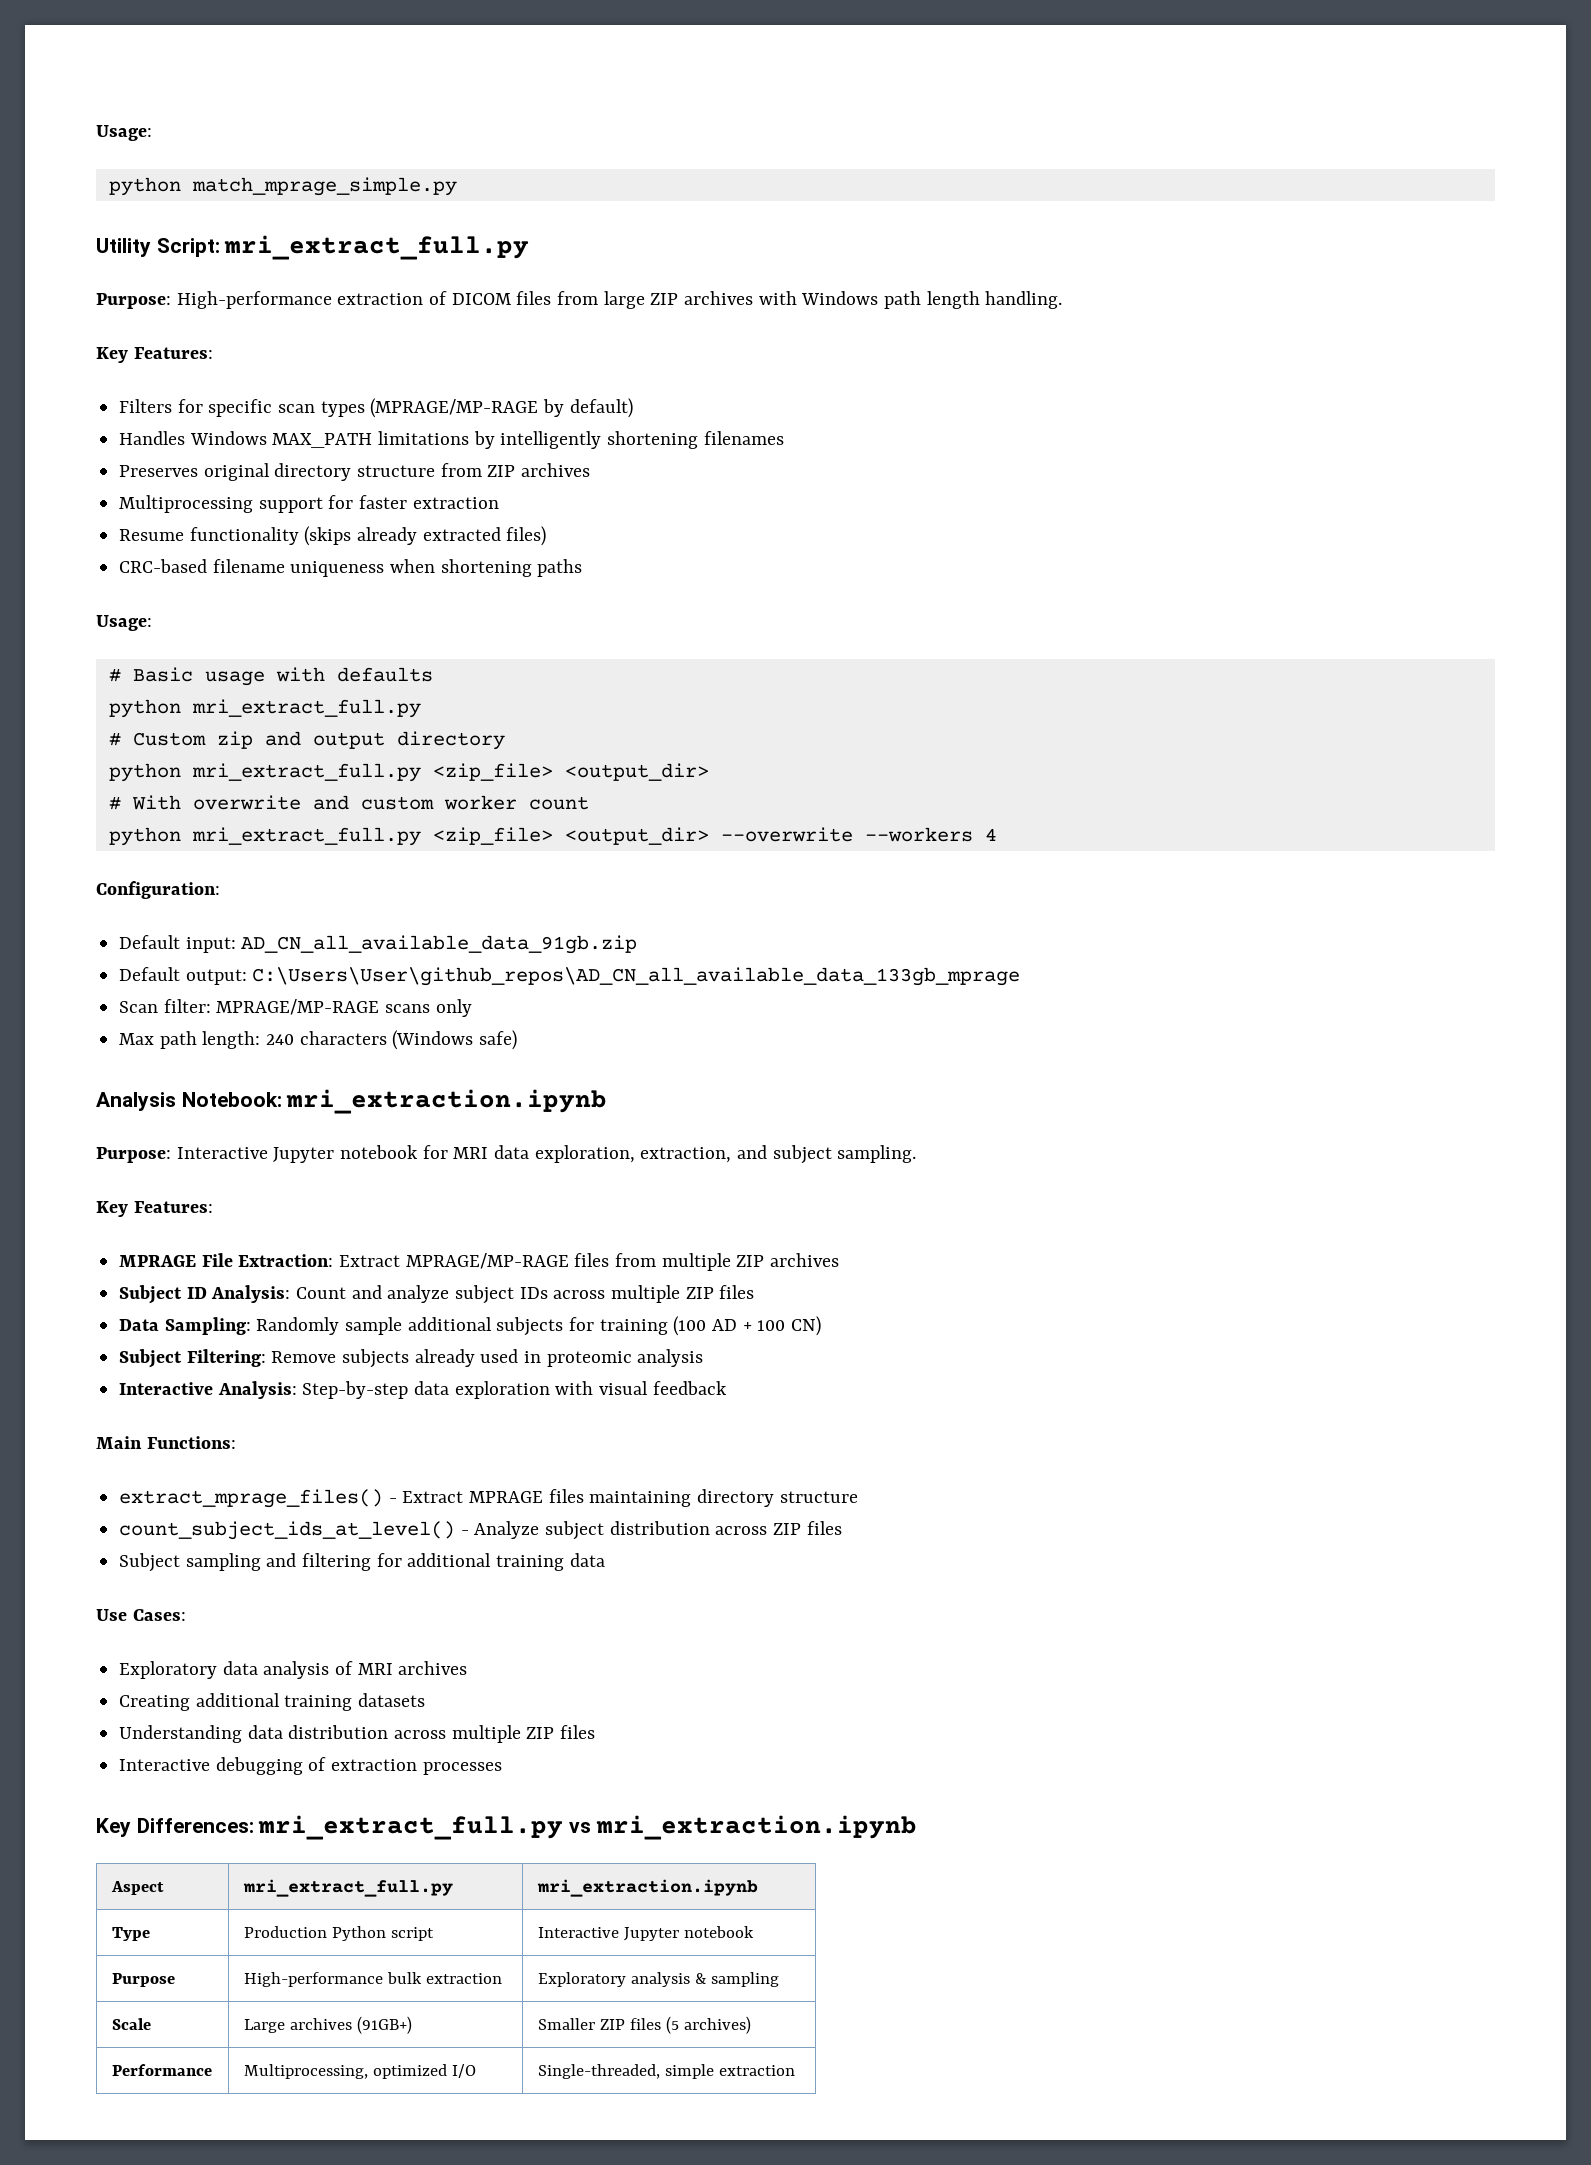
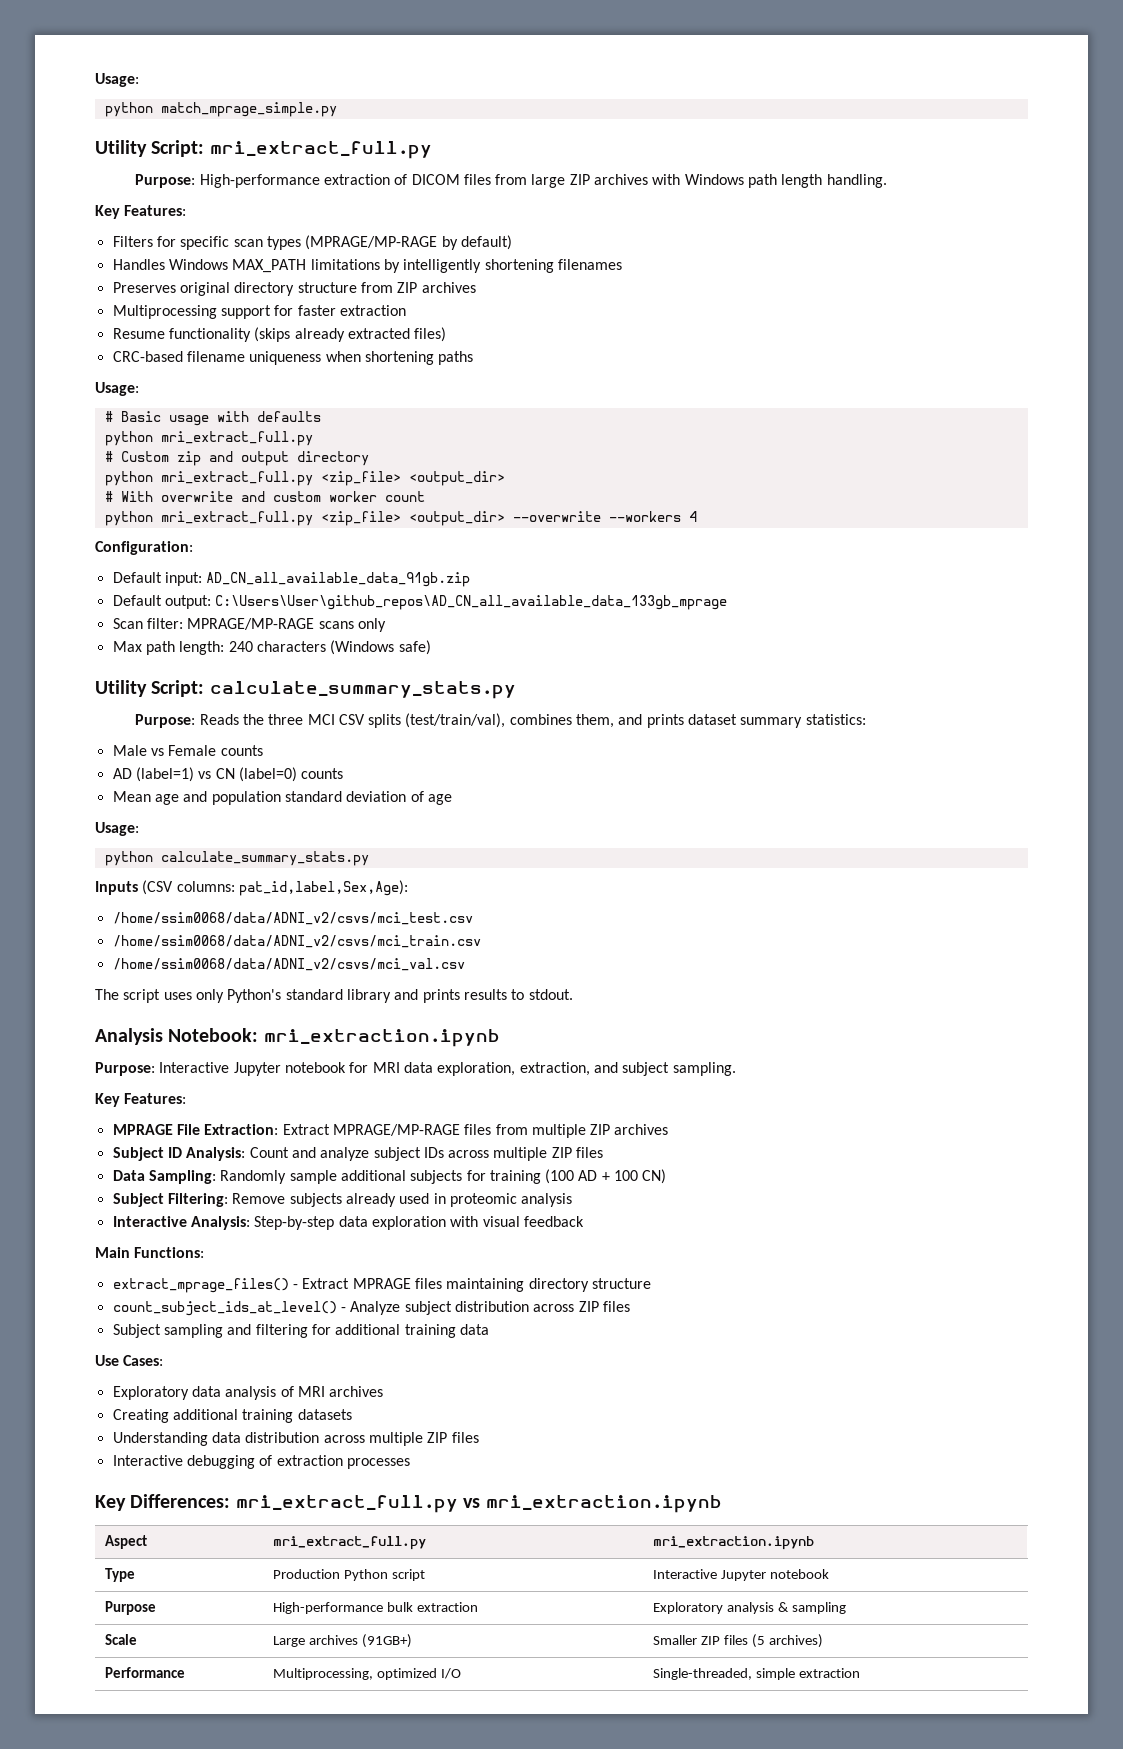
(518, 1040) none -> [95,680,516,699] [135,713,866,728] [112,745,263,756] [112,767,344,782] [112,791,452,805] [95,822,139,836] [104,851,369,866] [95,880,408,896] [112,912,473,925] [112,935,481,948] [112,958,465,971] [95,989,573,1003] // Utility Script: calculate_summary_stats.py // Purpose: Reads the three MCI CSV splits (test/train/val), combines them, and prints dataset summary statistics: // Male vs Female counts // AD (label=1) vs CN (label=0) counts // Mean age and population standard deviation of age // Usage: // python calculate_summary_stats.py // Inputs (CSV columns: pat_id,label,Sex,Age): // /home/ssim0068/data/ADNI_v2/csvs/mci_test.csv // /home/ssim0068/data/ADNI_v2/csvs/mci_train.csv // /home/ssim0068/data/ADNI_v2/csvs/mci_val.csv // The script uses only Python's standard library and prints results to stdout.

